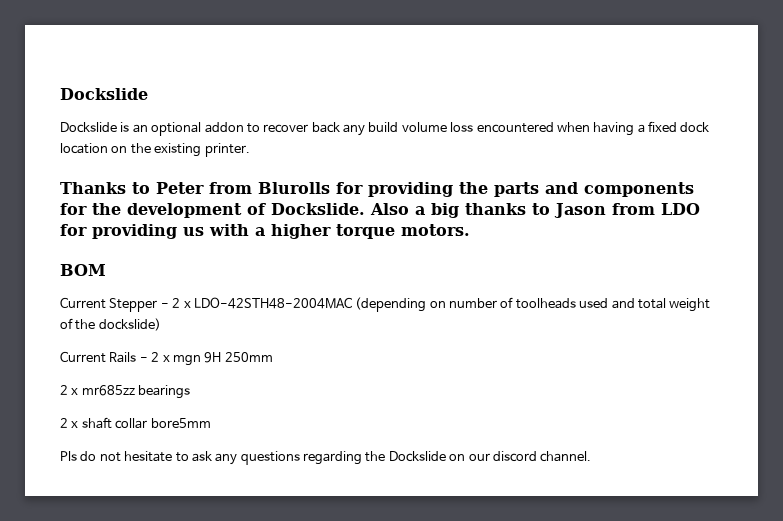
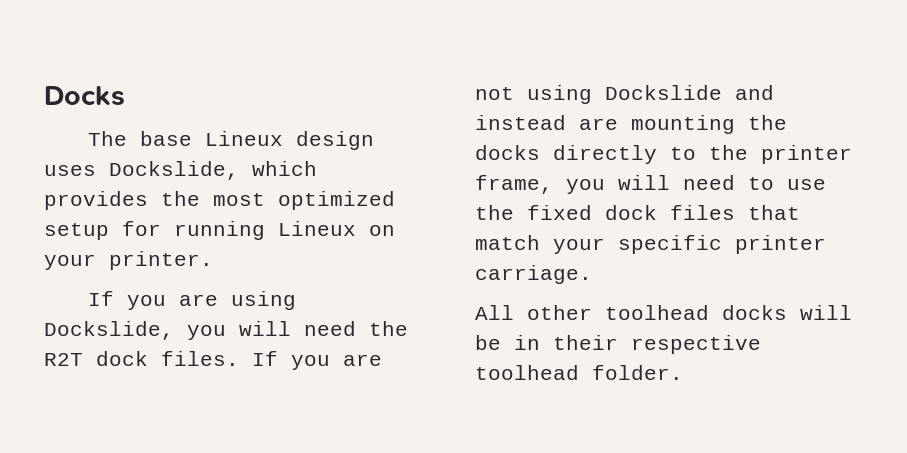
[60,88,148,100] [60,121,710,136] [60,143,250,157] [60,182,694,197] [60,203,700,218] [60,224,470,239] [60,264,106,276] [60,297,711,312] [60,318,161,331] [60,351,273,366] [60,385,191,399] [60,417,211,429] [60,451,592,465] Dockslide // Dockslide is an optional addon to recover back any build volume loss encountered when having a fixed dock location on the existing printer. // Thanks to Peter from Blurolls for providing the parts and components for the development of Dockslide. Also a big thanks to Jason from LDO for providing us with a higher torque motors. // BOM // Current Stepper - 2 x LDO-42STH48-2004MAC (depending on number of toolheads used and total weight of the dockslide) // Current Rails - 2 x mgn 9H 250mm // 2 x mr685zz bearings // 2 x shaft collar bore5mm // Pls do not hesitate to ask any questions regarding the Dockslide on our discord channel. -> [44,86,125,106] [87,131,374,150] [44,161,317,180] [44,191,395,210] [44,221,395,240] [44,251,213,270] [87,291,296,310] [44,321,408,340] [44,351,382,370] [475,85,774,104] [475,115,787,134] [475,145,852,164] [475,175,826,194] [475,205,800,220] [475,235,826,254] [475,265,592,284] [475,305,852,320] [475,335,761,354] [475,365,683,380] Docks // The base Lineux design uses Dockslide, which provides the most optimized setup for running Lineux on your printer. // If you are using Dockslide, you will need the R2T dock files. If you are not using Dockslide and instead are mounting the docks directly to the printer frame, you will need to use the fixed dock files that match your specific printer carriage. // All other toolhead docks will be in their respective toolhead folder.

